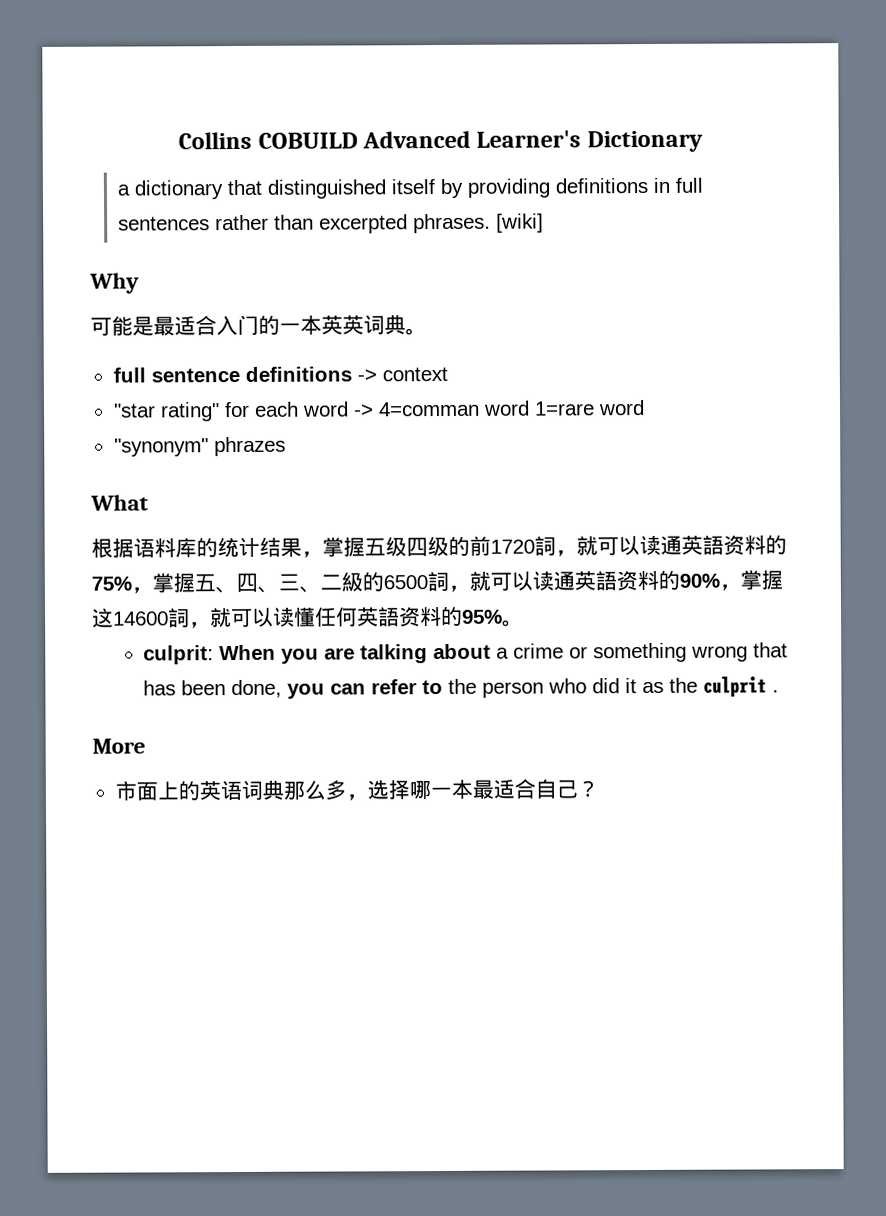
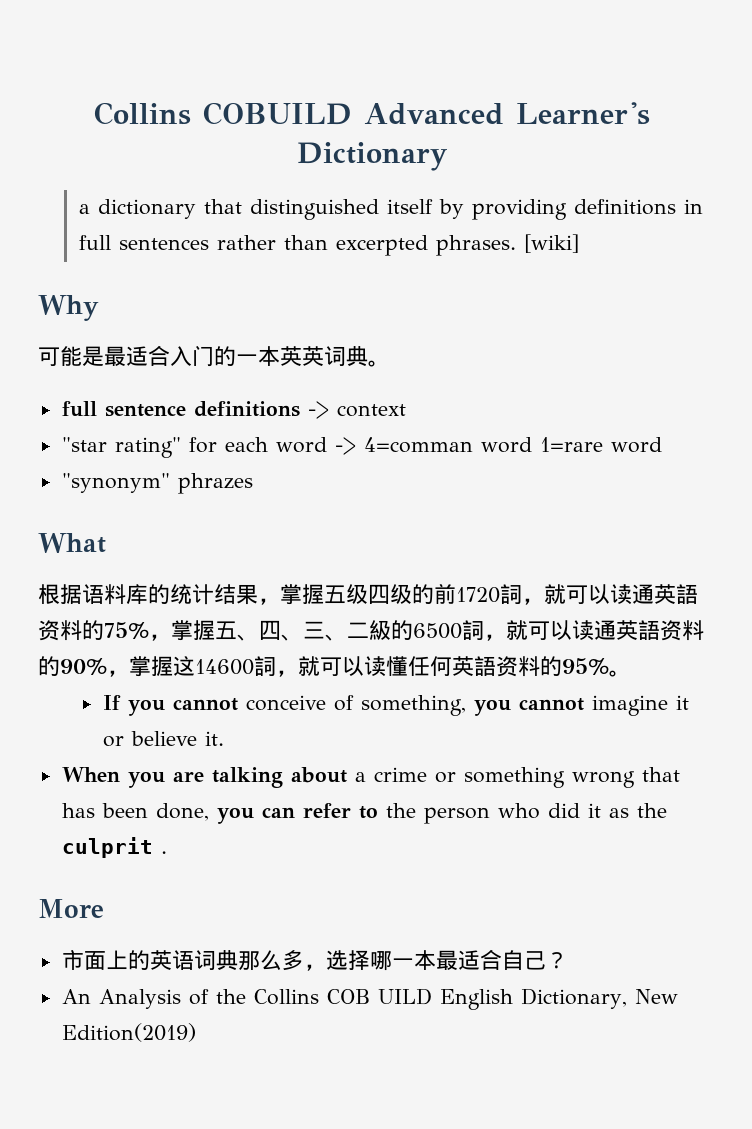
[143,645,215,665] culprit: -> [102,695,689,716] [102,731,224,747] If you cannot conceive of something, you cannot imagine it or believe it. //
(599, 789) none -> [61,988,678,1010] [61,1023,196,1042] // An Analysis of the Collins COB UILD English Dictionary, New Edition(2019)

